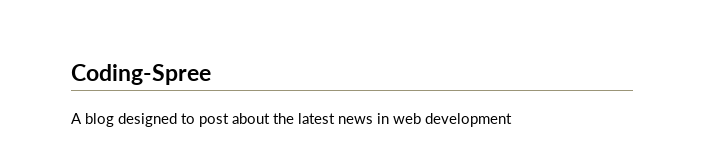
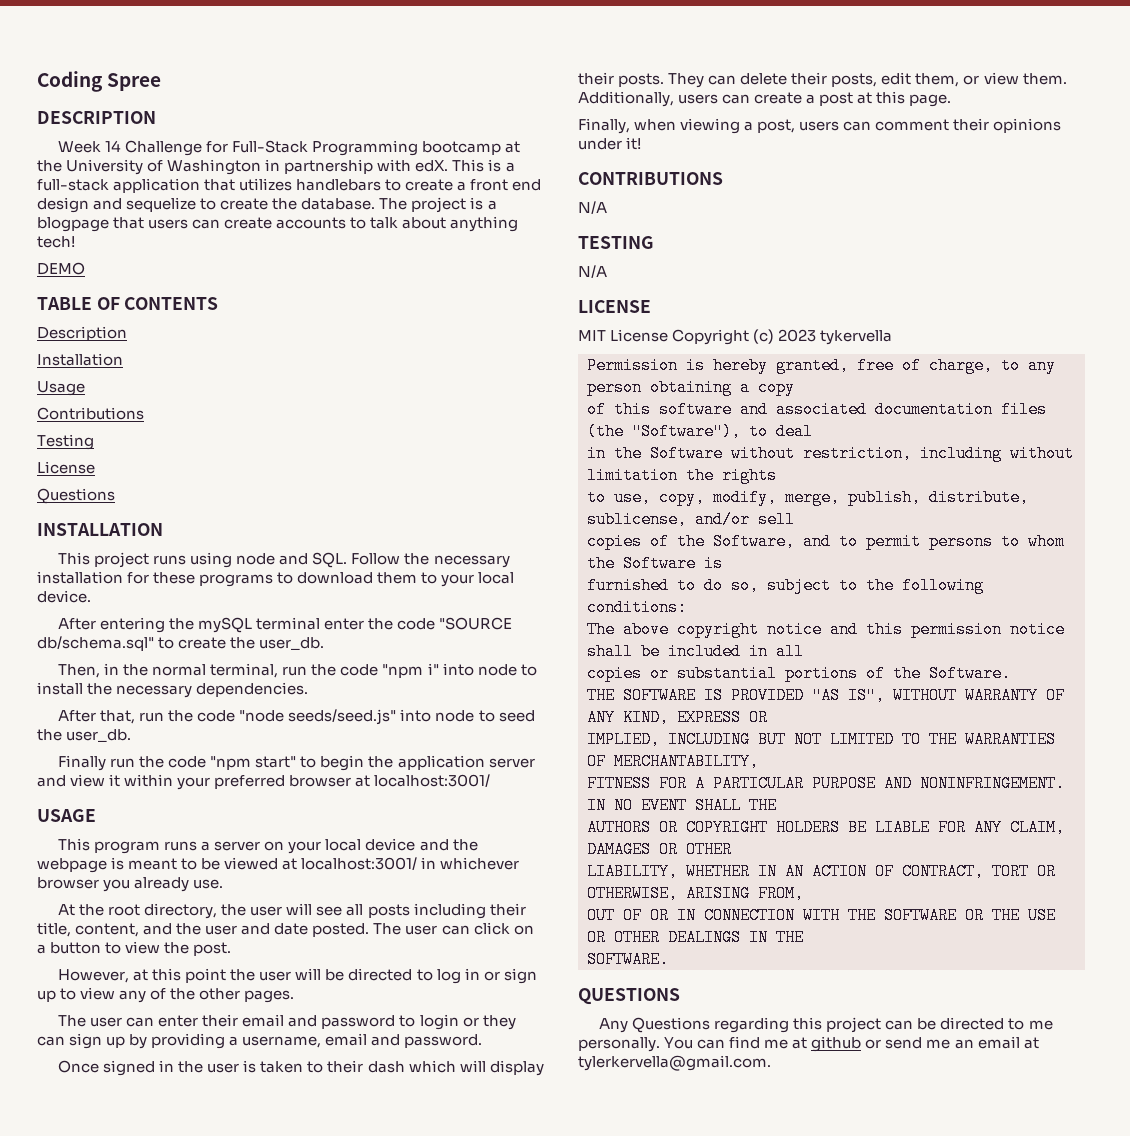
[71,64,211,85] [71,113,512,127] Coding-Spree // A blog designed to post about the latest news in web development -> [37,71,162,92] [37,111,156,124] [58,140,521,156] [37,159,515,175] [37,178,542,193] [37,197,497,213] [37,216,519,232] [37,236,75,248] [37,262,85,275] [37,297,219,310] [37,326,127,341] [37,353,123,366] [37,381,85,396] [37,407,144,420] [37,434,94,450] [37,461,95,474] [37,488,115,504] [37,523,163,536] [58,552,510,568] [37,571,515,587] [37,590,91,603] [58,617,513,633] [37,636,325,651] [58,663,537,678] [37,682,309,698] [58,709,535,725] [37,729,132,742] [58,755,535,771] [37,774,491,790] [37,809,96,822] [58,838,478,854] [37,857,520,873] [37,877,224,892] [58,903,526,919] [37,922,534,937] [37,941,232,956] [58,968,537,984] [37,987,295,1003] [58,1014,516,1030] [37,1033,483,1049] [58,1060,544,1076] [578,72,1067,88] [578,91,952,107] [578,118,1062,134] [578,137,642,150] [578,172,723,185] [578,201,607,214] [578,236,654,249] [578,265,607,278] [578,300,651,313] [578,329,893,345] [587,357,1056,374] [587,379,795,396] [587,401,1047,418] [587,423,813,440] [587,445,1074,462] [587,467,777,484] [587,489,1029,506] [587,511,795,528] [587,533,1065,550] [587,555,723,572] [587,577,984,594] [587,599,687,616] [587,621,1065,638] [587,643,804,660] [587,665,1011,682] [587,687,1065,704] [587,709,768,726] [587,731,1056,748] [587,753,759,770] [587,775,1065,792] [587,797,777,814] [587,819,1065,836] [587,841,732,858] [587,863,1056,880] [587,885,804,902] [587,907,1056,924] [587,929,804,946] [587,951,669,968] [578,988,680,1005] [599,1017,1053,1033] [578,1036,1039,1052] [578,1055,771,1071] Coding Spree // DESCRIPTION // Week 14 Challenge for Full-Stack Programming bootcamp at the University of Washington in partnership with edX. This is a full-stack application that utilizes handlebars to create a front end design and sequelize to create the database. The project is a blogpage that users can create accounts to talk about anything tech! // DEMO // TABLE OF CONTENTS // Description // Installation // Usage // Contributions // Testing // License // Questions // INSTALLATION // This project runs using node and SQL. Follow the necessary installation for these programs to download them to your local device. // After entering the mySQL terminal enter the code "SOURCE db/schema.sql" to create the user_db. // Then, in the normal terminal, run the code "npm i" into node to install the necessary dependencies. // After that, run the code "node seeds/seed.js" into node to seed the user_db. // Finally run the code "npm start" to begin the application server and view it within your preferred browser at localhost:3001/ // USAGE // This program runs a server on your local device and the webpage is meant to be viewed at localhost:3001/ in whichever browser you already use. // At the root directory, the user will see all posts including their title, content, and the user and date posted. The user can click on a button to view the post. // However, at this point the user will be directed to log in or sign up to view any of the other pages. // The user can enter their email and password to login or they can sign up by providing a username, email and password. // Once signed in the user is taken to their dash which will display their posts. They can delete their posts, edit them, or view them. Additionally, users can create a post at this page. // Finally, when viewing a post, users can comment their opinions under it! // CONTRIBUTIONS // N/A // TESTING // N/A // LICENSE // MIT License Copyright (c) 2023 tykervella // Permission is hereby granted, free of charge, to any person obtaining a copy // of this software and associated documentation files (the "Software"), to deal // in the Software without restriction, including without limitation the rights // to use, copy, modify, merge, publish, distribute, sublicense, and/or sell // copies of the Software, and to permit persons to whom the Software is // furnished to do so, subject to the following conditions: // The above copyright notice and this permission notice shall be included in all // copies or substantial portions of the Software. // THE SOFTWARE IS PROVIDED "AS IS", WITHOUT WARRANTY OF ANY KIND, EXPRESS OR // IMPLIED, INCLUDING BUT NOT LIMITED TO THE WARRANTIES OF MERCHANTABILITY, // FITNESS FOR A PARTICULAR PURPOSE AND NONINFRINGEMENT. IN NO EVENT SHALL THE // AUTHORS OR COPYRIGHT HOLDERS BE LIABLE FOR ANY CLAIM, DAMAGES OR OTHER // LIABILITY, WHETHER IN AN ACTION OF CONTRACT, TORT OR OTHERWISE, ARISING FROM, // OUT OF OR IN CONNECTION WITH THE SOFTWARE OR THE USE OR OTHER DEALINGS IN THE // SOFTWARE. // QUESTIONS // Any Questions regarding this project can be directed to me personally. You can find me at github or send me an email at tylerkervella@gmail.com.

